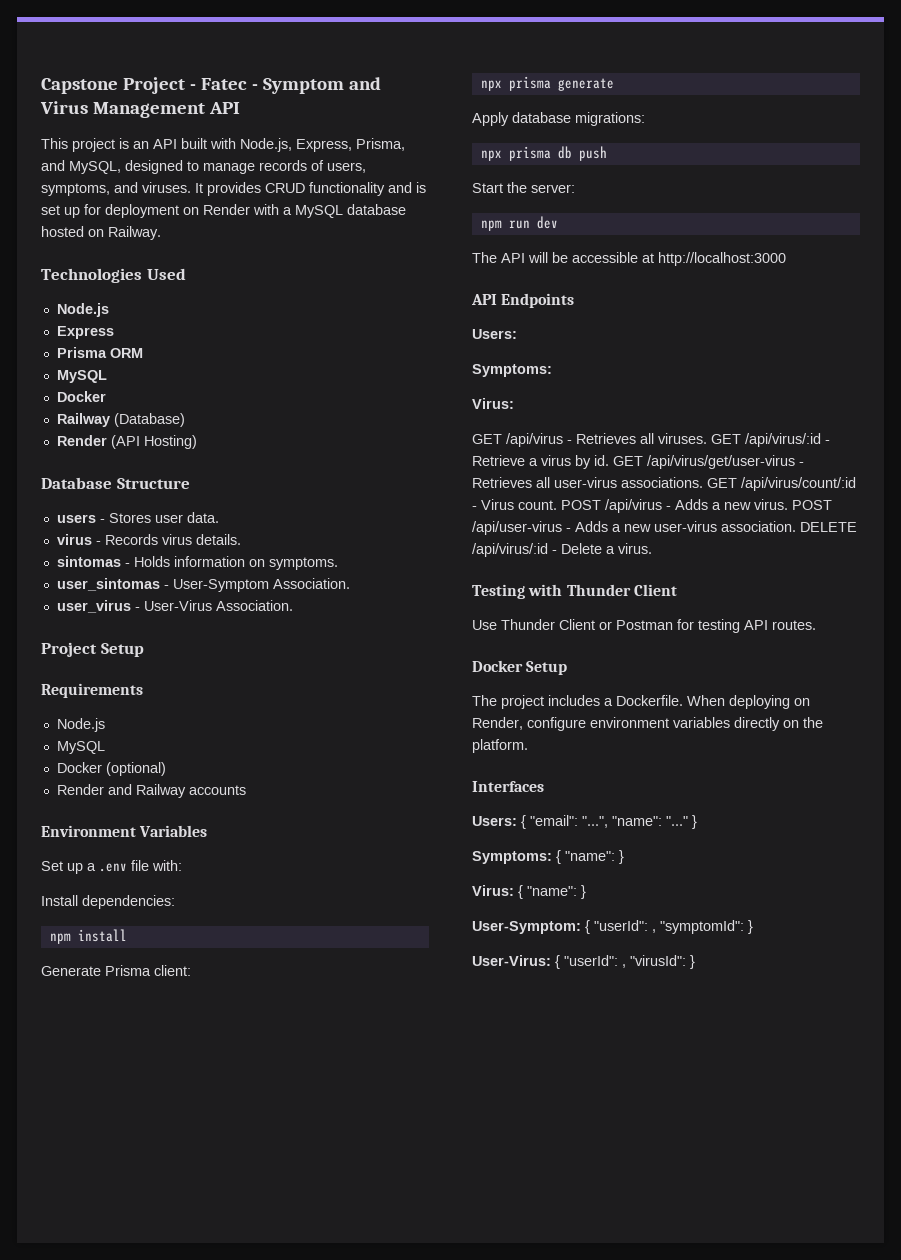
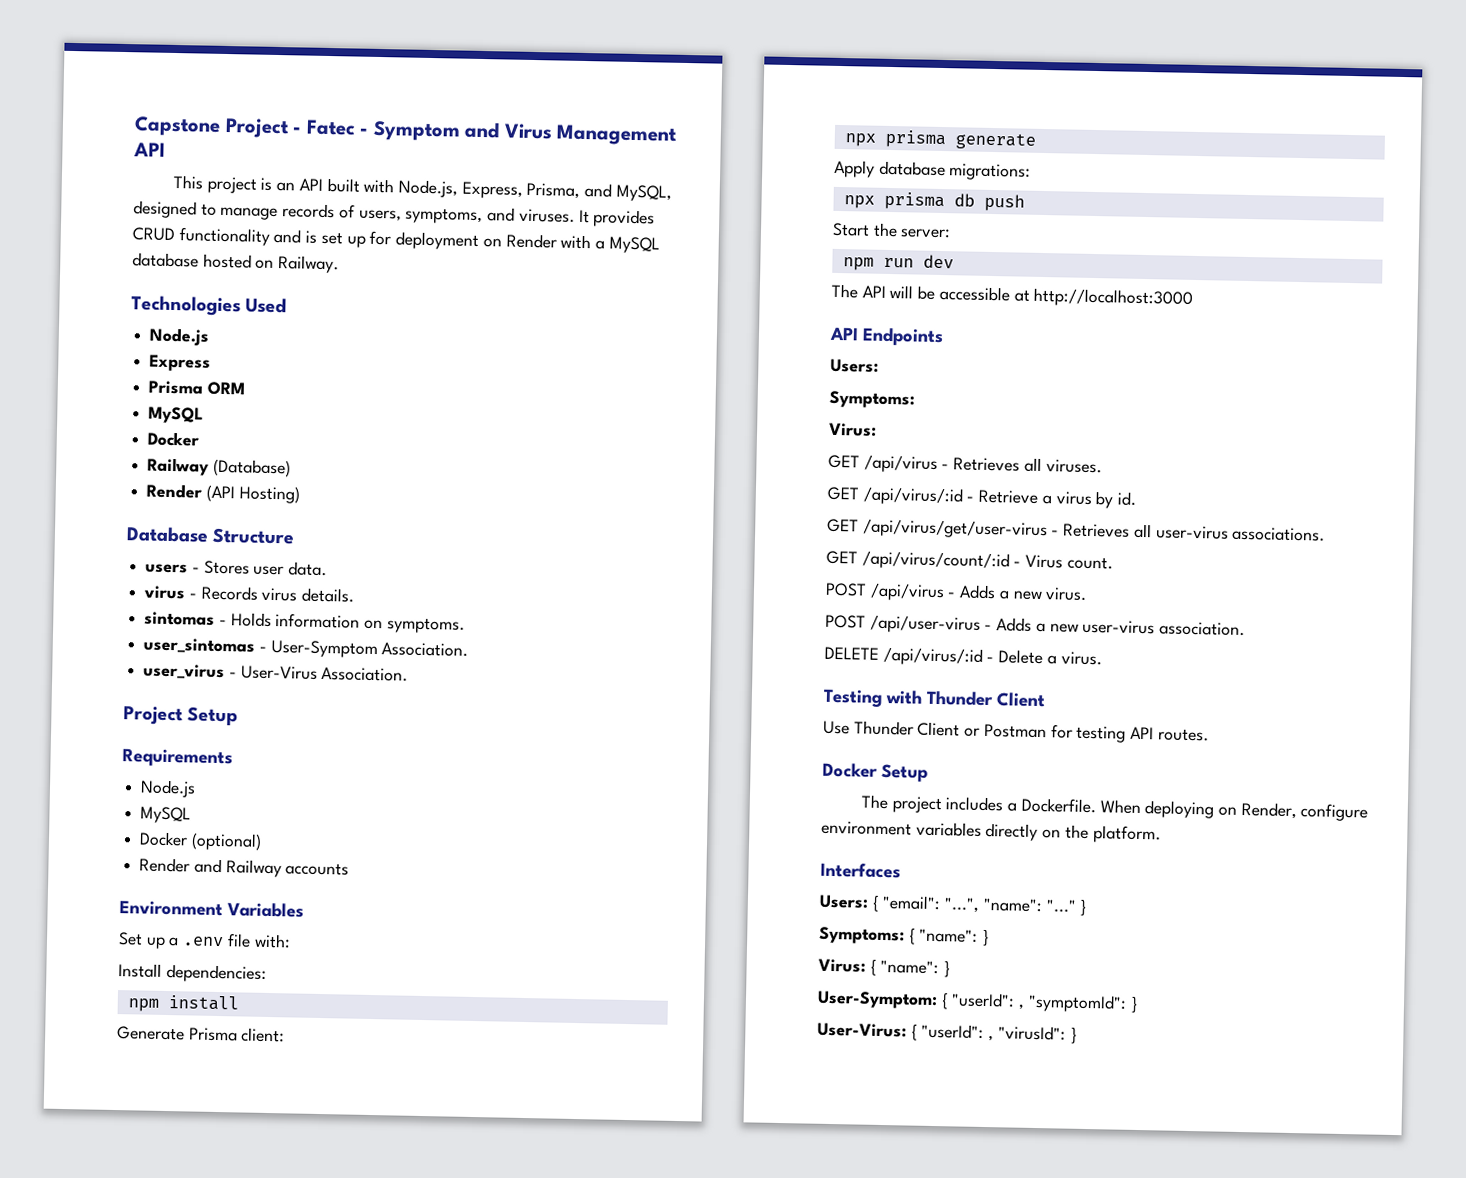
(707, 438) none -> (1102, 466) //
(609, 460) none -> (1137, 498) //
(703, 482) none -> (1326, 534) //
(557, 505) none -> (1113, 563) //
(788, 504) none -> (1088, 594) //
(796, 526) none -> (1246, 629) //

